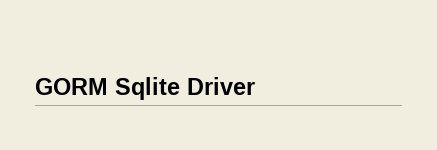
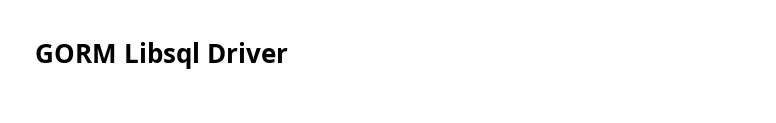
[115,77,180,100] Sqlite -> [124,42,201,69] Libsql

